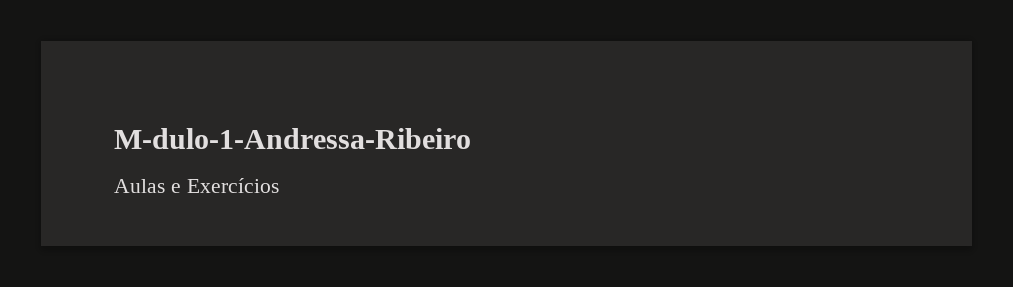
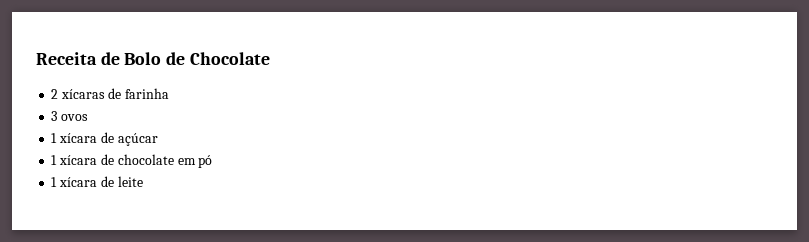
[114,128,471,149] [114,178,279,193] M-dulo-1-Andressa-Ribeiro // Aulas e Exercícios -> [36,52,270,65] [51,88,169,99] [51,111,89,121] [51,132,158,146] [51,154,213,168] [51,176,143,187] Receita de Bolo de Chocolate // 2 xícaras de farinha // 3 ovos // 1 xícara de açúcar // 1 xícara de chocolate em pó // 1 xícara de leite

